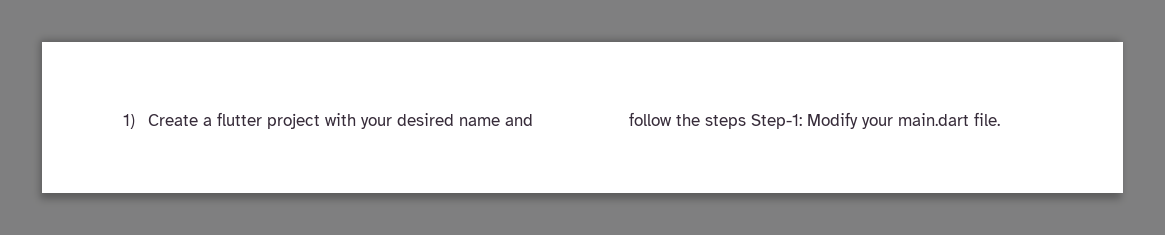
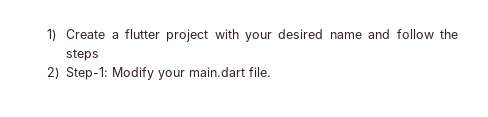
(746, 122) none -> [47,67,60,79] // 2)

